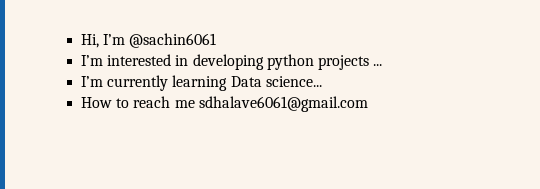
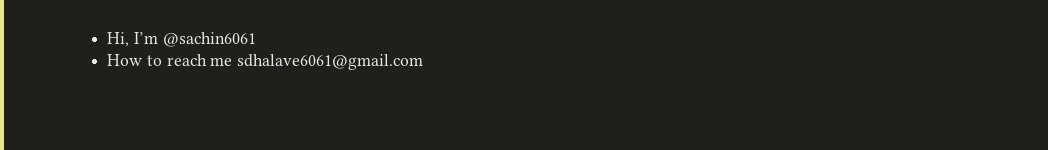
[81,54,383,70] [81,75,322,91] // I’m interested in developing python projects ... // I’m currently learning Data science... -> (256, 39) none

